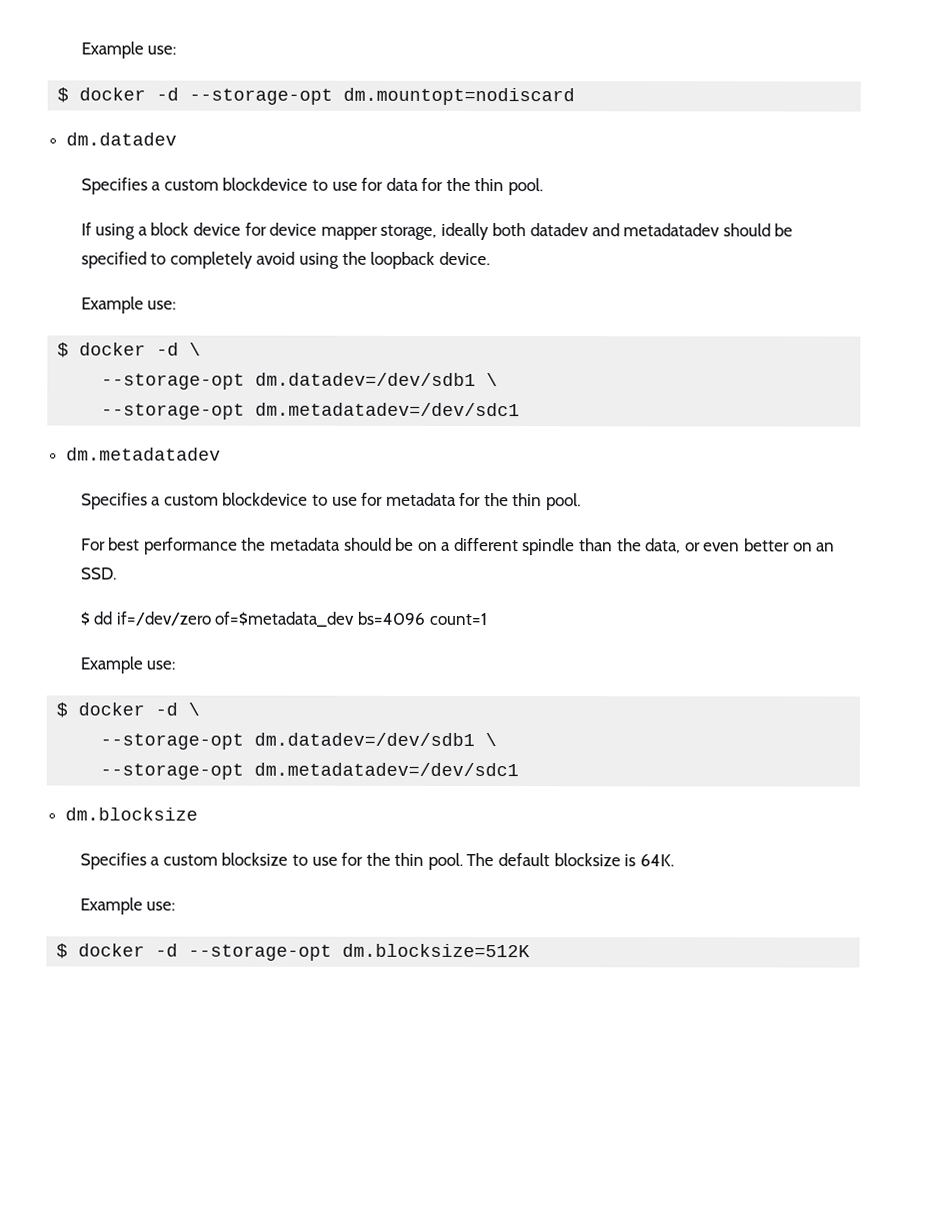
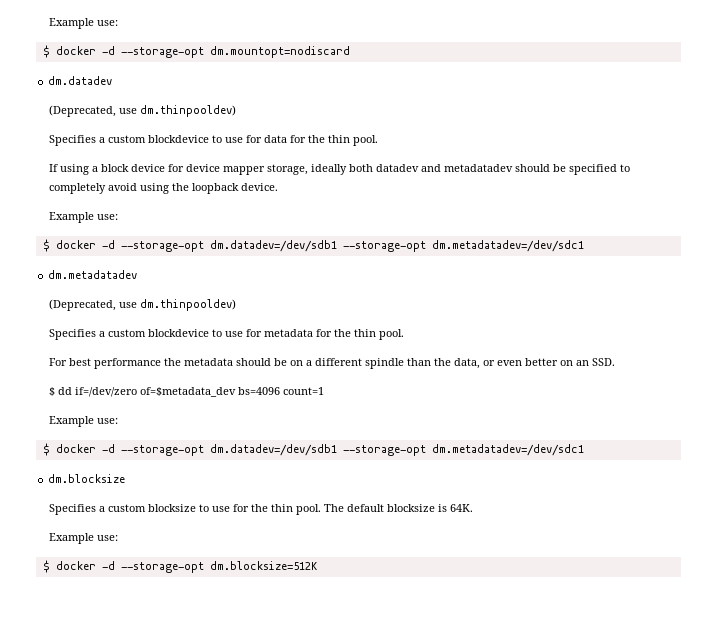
(177, 139) none -> [48,105,236,117] // (Deprecated, use dm.thinpooldev)
[189,342,202,356] [101,372,499,390] \ // --storage-opt dm.datadev=/dev/sdb1 \ // -> [120,240,337,252] --storage-opt dm.datadev=/dev/sdb1
(221, 454) none -> [48,299,236,311] // (Deprecated, use dm.thinpooldev)
[188,702,201,716] [100,732,498,750] \ // --storage-opt dm.datadev=/dev/sdb1 \ // -> [120,444,337,456] --storage-opt dm.datadev=/dev/sdb1

